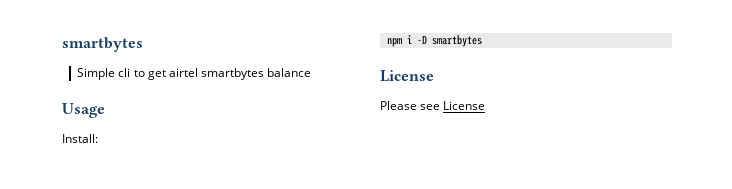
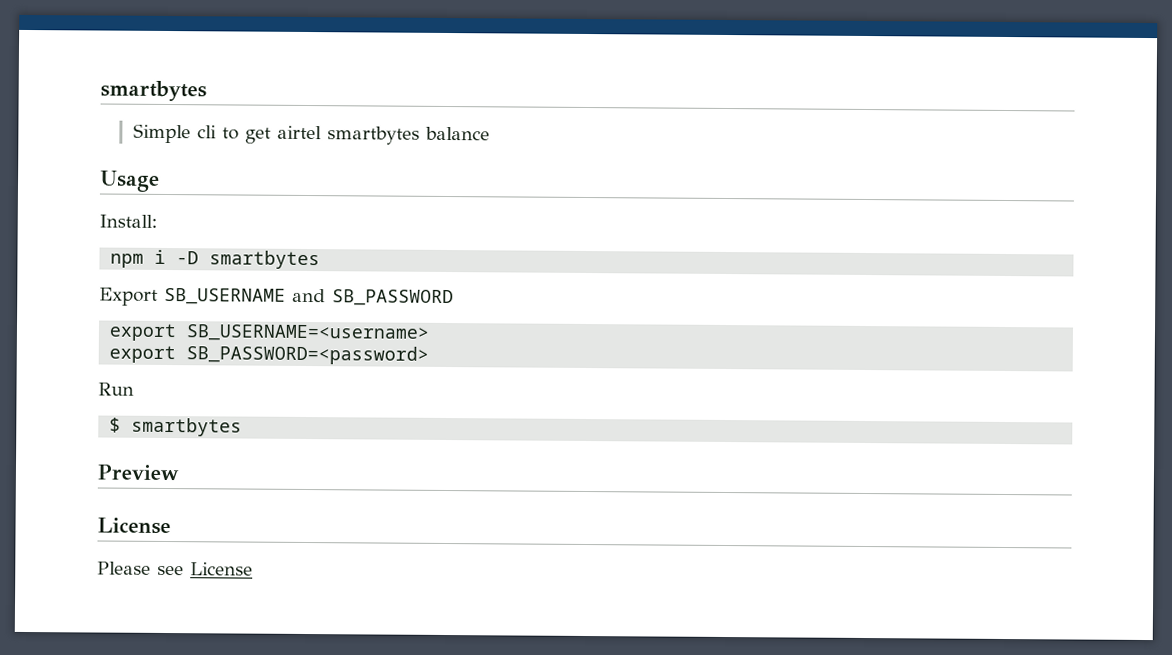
(482, 40) none -> [99,287,454,307] [109,323,431,342] [109,345,430,365] [98,382,134,396] [109,417,243,437] [97,464,180,481] // Export SB_USERNAME and SB_PASSWORD // export SB_USERNAME=<username> // export SB_PASSWORD=<password> // Run // $ smartbytes // Preview

